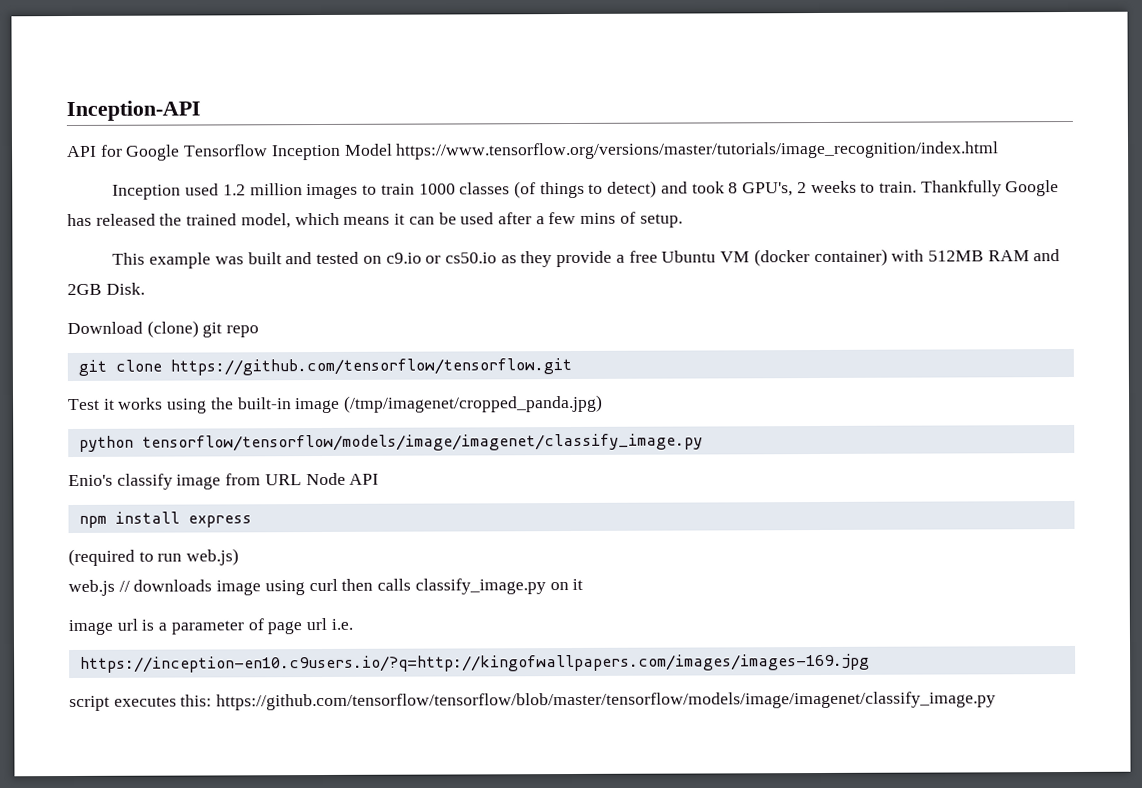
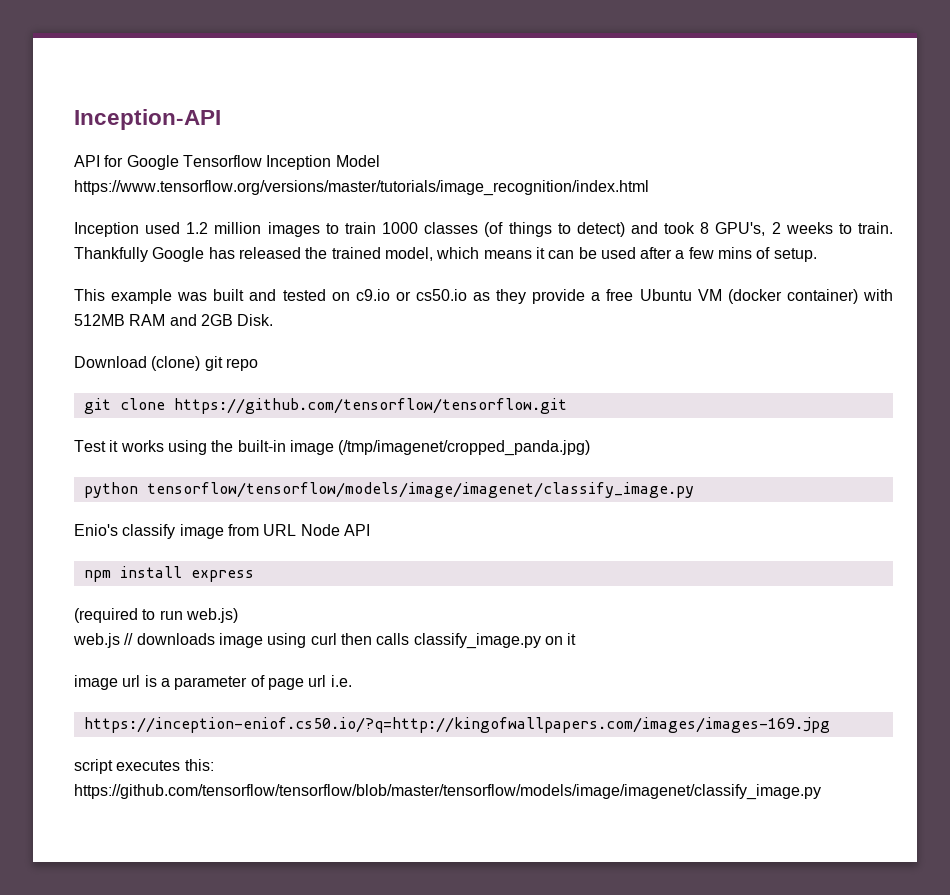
[79,653,870,673] https://inception-en10.c9users.io/?q=http://kingofwallpapers.com/images/images-169.jpg -> [83,717,830,733] https://inception-eniof.cs50.io/?q=http://kingofwallpapers.com/images/images-169.jpg

